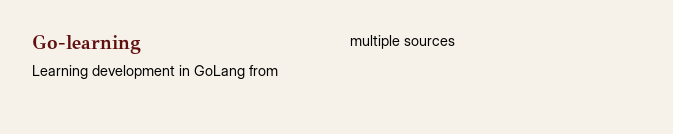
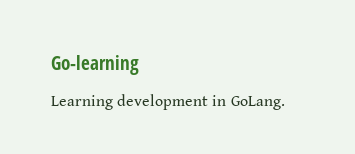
[194,65,278,79] [350,35,455,49] GoLang from multiple sources -> [230,96,285,110] GoLang.

